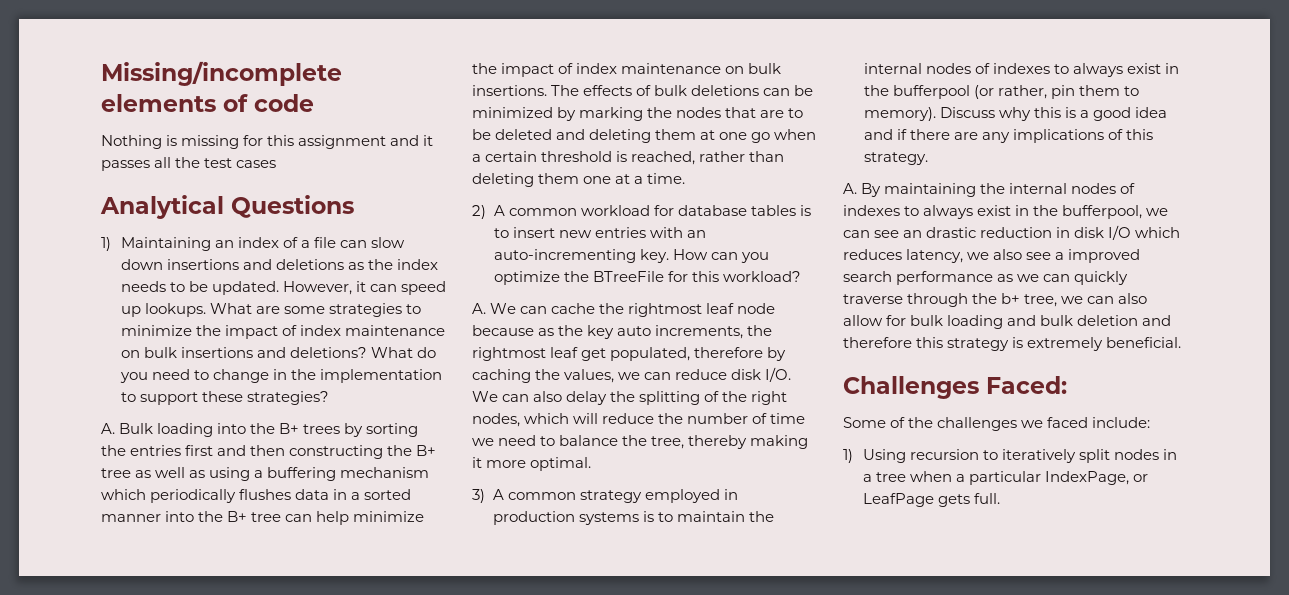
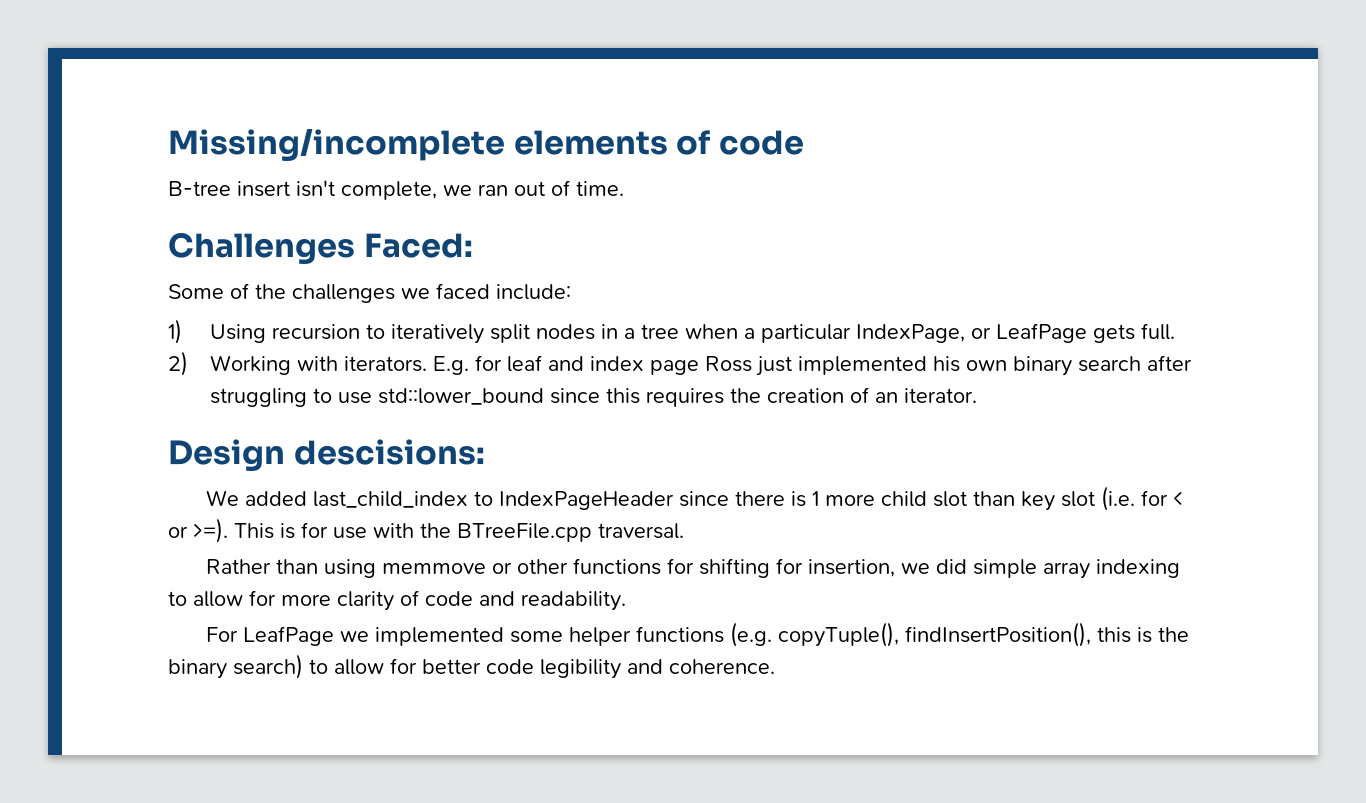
[101,135,434,149] [101,157,277,171] [100,195,354,219] [101,237,405,251] [120,259,438,270] [120,281,446,295] [120,303,421,317] [120,325,445,339] [120,347,436,358] [119,369,442,383] [120,391,329,405] [101,423,419,437] [101,445,437,459] [101,467,430,481] [101,489,412,503] [101,511,425,525] [472,63,782,77] [472,85,814,96] [472,107,804,121] [472,129,817,143] [472,151,785,165] [472,173,686,187] [472,205,811,219] [493,227,706,238] [493,249,769,263] [493,271,801,285] [472,303,776,317] [472,325,773,339] [472,347,787,361] [472,367,792,383] [472,391,788,405] [472,413,806,427] [472,435,809,449] [472,457,592,471] [472,489,738,503] [492,511,774,525] [863,63,1179,77] [863,85,1139,99] [863,107,1167,121] [863,129,1153,143] [863,152,928,165] [843,183,1136,197] [843,205,1169,219] [843,225,1181,240] [843,249,1141,263] [843,271,1129,285] [843,293,1148,307] [843,315,1172,329] [843,337,1182,351] Nothing is missing for this assignment and it passes all the test cases // Analytical Questions // 1) Maintaining an index of a file can slow down insertions and deletions as the index needs to be updated. However, it can speed up lookups. What are some strategies to minimize the impact of index maintenance on bulk insertions and deletions? What do you need to change in the implementation to support these strategies? // A. Bulk loading into the B+ trees by sorting the entries first and then constructing the B+ tree as well as using a buffering mechanism which periodically flushes data in a sorted manner into the B+ tree can help minimize the impact of index maintenance on bulk insertions. The effects of bulk deletions can be minimized by marking the nodes that are to be deleted and deleting them at one go when a certain threshold is reached, rather than deleting them one at a time. // 2) A common workload for database tables is to insert new entries with an auto-incrementing key. How can you optimize the BTreeFile for this workload? // A. We can cache the rightmost leaf node because as the key auto increments, the rightmost leaf get populated, therefore by caching the values, we can reduce disk I/O. We can also delay the splitting of the right nodes, which will reduce the number of time we need to balance the tree, thereby making it more optimal. // 3) A common strategy employed in production systems is to maintain the internal nodes of indexes to always exist in the bufferpool (or rather, pin them to memory). Discuss why this is a good idea and if there are any implications of this strategy. // A. By maintaining the internal nodes of indexes to always exist in the bufferpool, we can see an drastic reduction in disk I/O which reduces latency, we also see a improved search performance as we can quickly traverse through the b+ tree, we can also allow for bulk loading and bulk deletion and therefore this strategy is extremely beneficial. -> [168,180,624,200] B-tree insert isn't complete, we ran out of time.
(1000, 498) none -> [168,351,1193,376] [210,387,978,407] [168,439,485,471] [206,486,1184,511] [168,518,684,543] [206,558,1181,579] [168,590,626,611] [206,622,1190,647] [168,654,775,679] // 2) Working with iterators. E.g. for leaf and index page Ross just implemented his own binary search after struggling to use std::lower_bound since this requires the creation of an iterator. // Design descisions: // We added last_child_index to IndexPageHeader since there is 1 more child slot than key slot (i.e. for < or >=). This is for use with the BTreeFile.cpp traversal. // Rather than using memmove or other functions for shifting for insertion, we did simple array indexing to allow for more clarity of code and readability. // For LeafPage we implemented some helper functions (e.g. copyTuple(), findInsertPosition(), this is the binary search) to allow for better code legibility and coherence.

